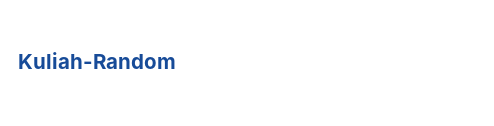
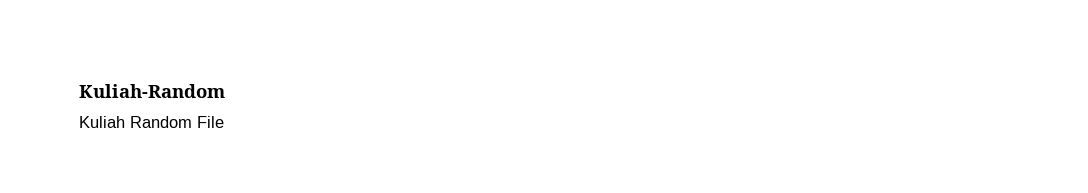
(176, 60) none -> [79,116,224,128] // Kuliah Random File

